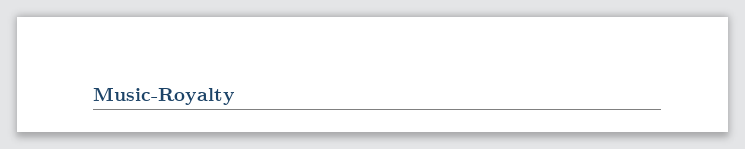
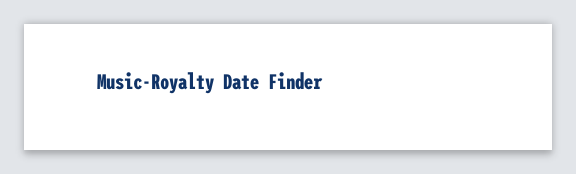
(235, 96) none -> [223,72,323,90] Date Finder

